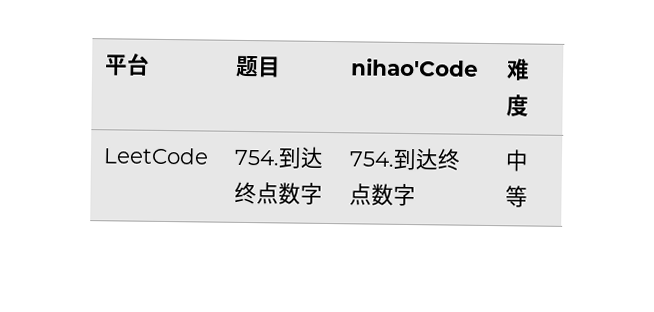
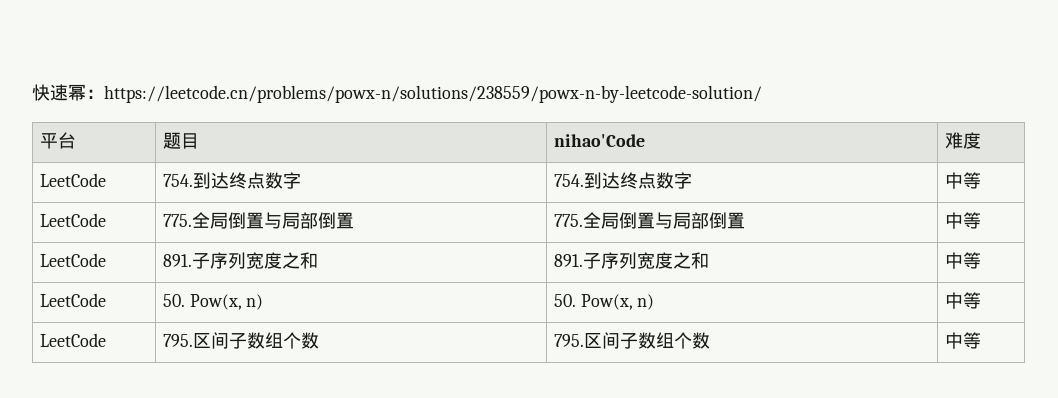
(104, 65) none -> [32,84,762,103] 快速幂：https://leetcode.cn/problems/powx-n/solutions/238559/powx-n-by-leetcode-solution/ //
(529, 196) none -> [40,213,107,227] [163,212,355,229] [554,212,746,229] [945,212,982,229] [40,253,107,267] [163,252,319,269] [554,252,710,269] [945,252,982,269] [40,293,107,307] [163,294,264,310] [554,294,655,310] [945,292,982,309] [40,333,107,347] [163,332,320,349] [554,332,711,349] [945,332,982,349] // LeetCode | 775.全局倒置与局部倒置 | 775.全局倒置与局部倒置 | 中等 // LeetCode | 891.子序列宽度之和 | 891.子序列宽度之和 | 中等 // LeetCode | 50. Pow(x, n) | 50. Pow(x, n) | 中等 // LeetCode | 795.区间子数组个数 | 795.区间子数组个数 | 中等

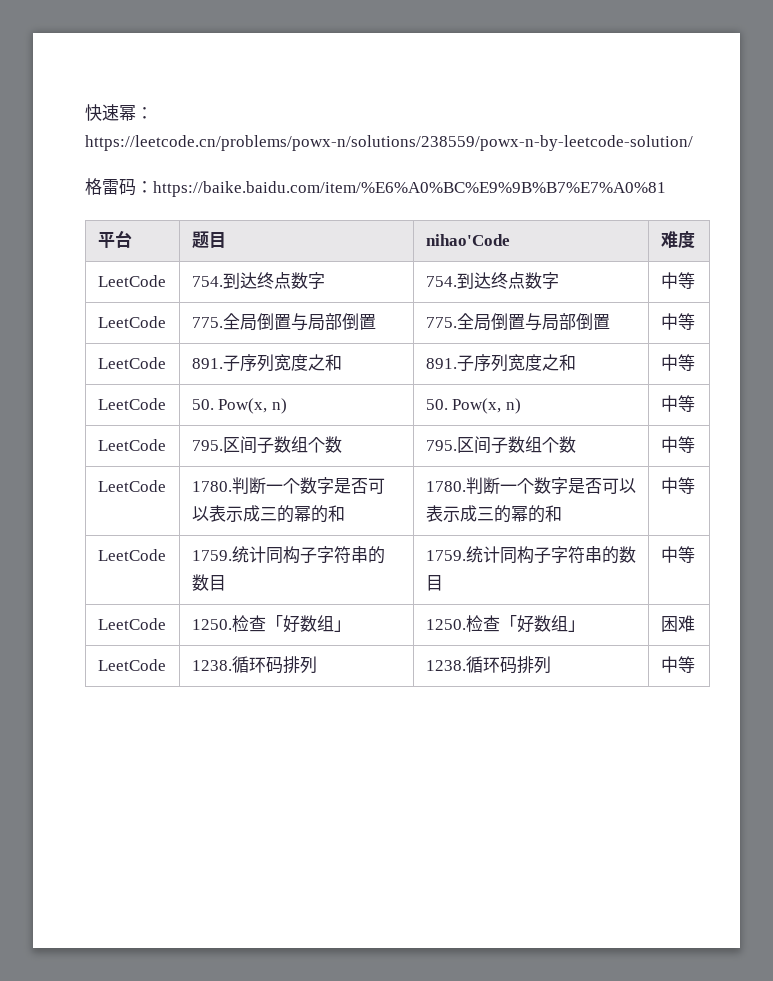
(762, 94) none -> [85,178,666,197] // 格雷码：https://baike.baidu.com/item/%E6%A0%BC%E9%9B%B7%E7%A0%81
(982, 340) none -> [97,480,166,492] [191,477,385,494] [191,505,345,523] [425,477,636,494] [425,505,562,523] [660,477,695,494] [97,549,166,561] [191,546,385,564] [191,574,226,591] [425,546,636,564] [425,575,443,591] [660,546,695,563] [97,618,166,630] [191,615,351,633] [425,615,585,633] [660,615,695,632] [97,659,166,671] [191,656,317,674] [425,656,551,674] [660,656,695,673] // LeetCode | 1780.判断一个数字是否可以表示成三的幂的和 | 1780.判断一个数字是否可以表示成三的幂的和 | 中等 // LeetCode | 1759.统计同构子字符串的数目 | 1759.统计同构子字符串的数目 | 中等 // LeetCode | 1250.检查「好数组」 | 1250.检查「好数组」 | 困难 // LeetCode | 1238.循环码排列 | 1238.循环码排列 | 中等

